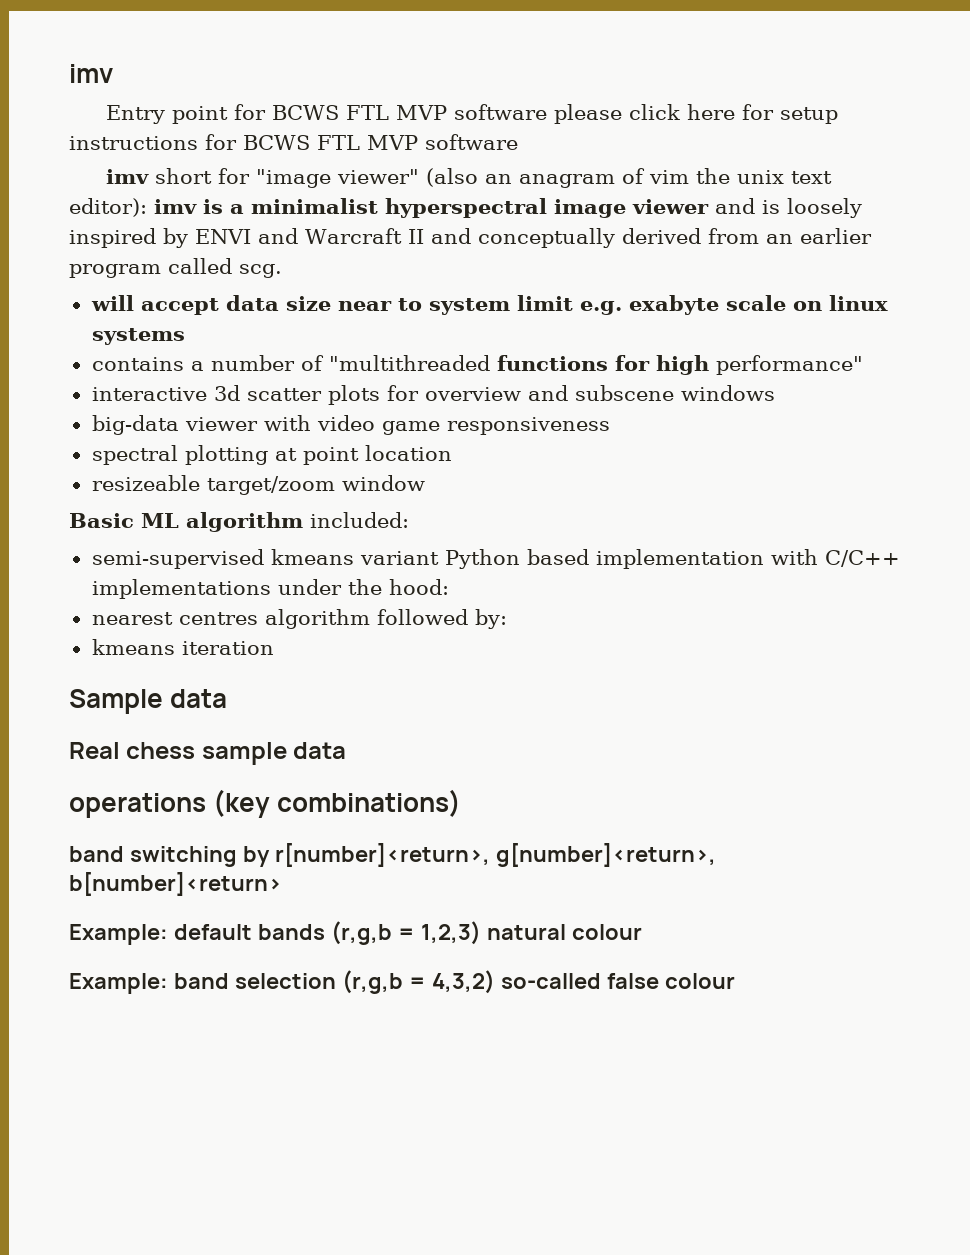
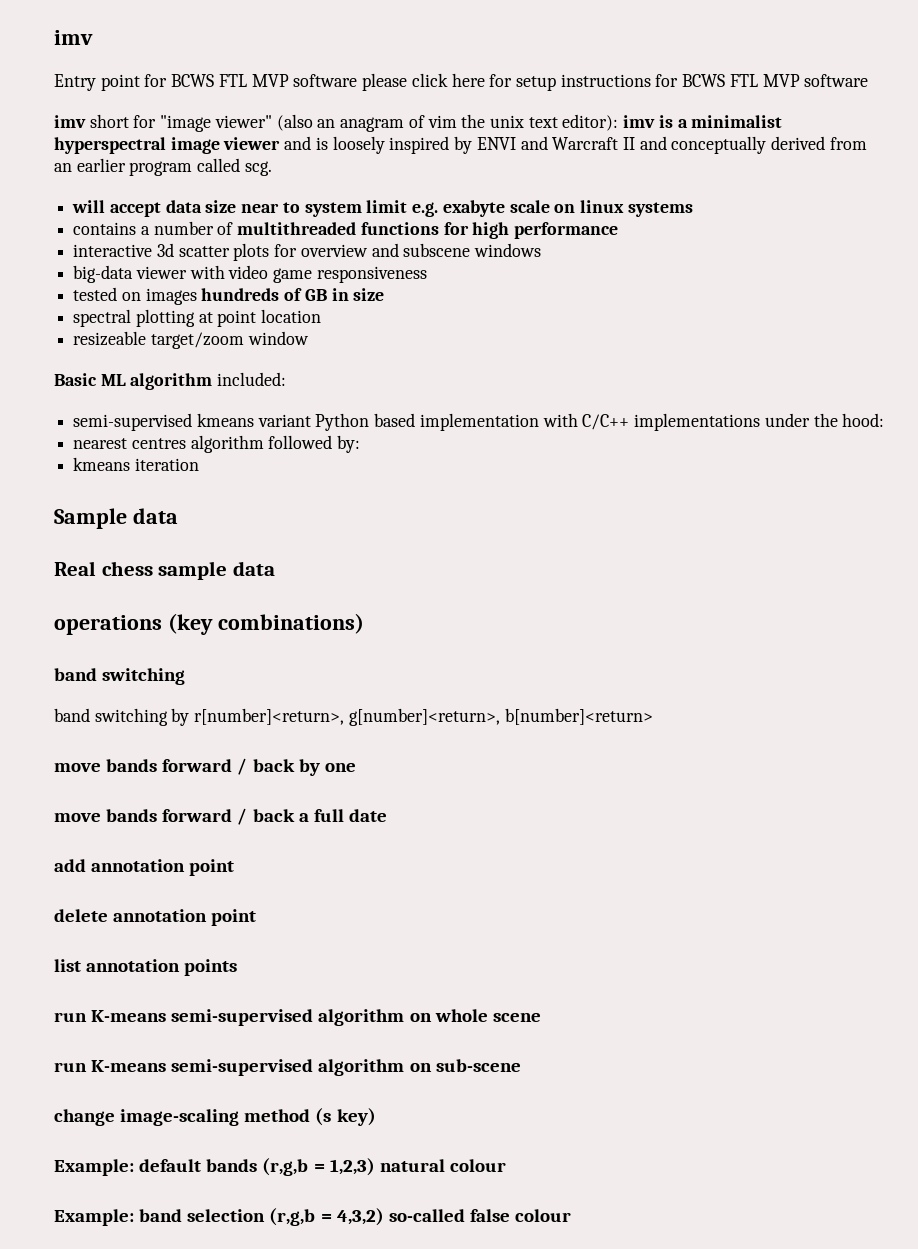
[328,355,490,371] "multithreaded -> [237,222,357,235] multithreaded
[715,355,863,375] performance" -> [514,222,619,239] performance
(610, 426) none -> [73,287,385,305] // tested on images hundreds of GB in size
(237, 856) none -> [54,708,168,726] // band switching
(282, 884) none -> [54,758,356,776] [54,808,387,825] [54,859,235,876] [54,909,257,926] [54,959,238,976] [54,1009,541,1026] [54,1059,521,1076] [54,1108,376,1126] // move bands forward / back by one // move bands forward / back a full date // add annotation point // delete annotation point // list annotation points // run K-means semi-supervised algorithm on whole scene // run K-means semi-supervised algorithm on sub-scene // change image-scaling method (s key)

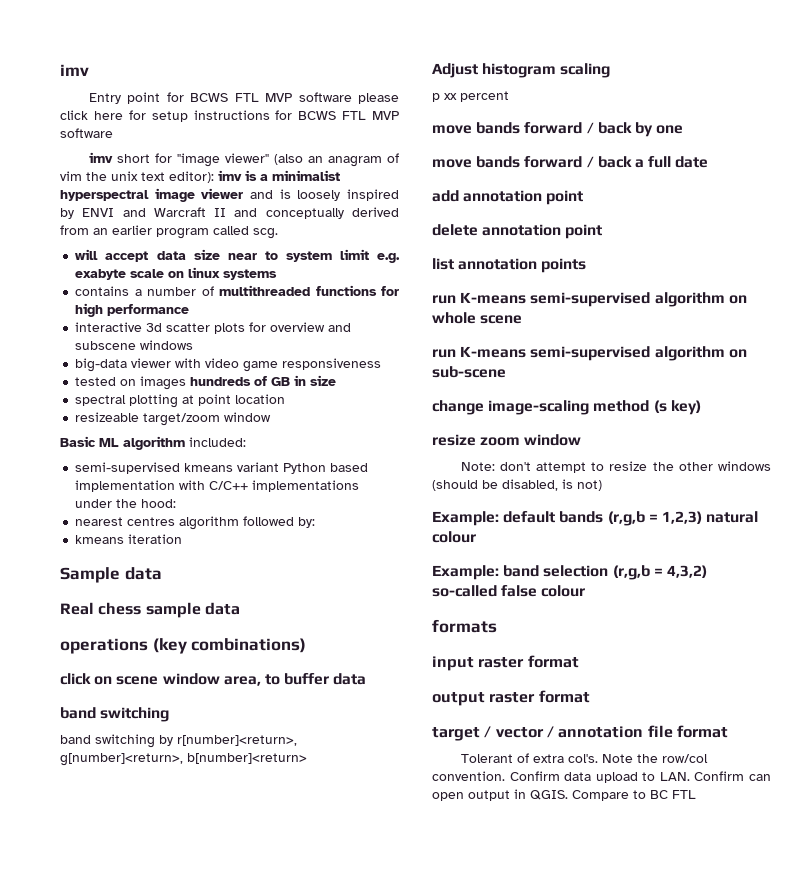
(364, 623) none -> [60,673,367,686] // click on scene window area, to buffer data
(653, 716) none -> [432,63,611,78] [432,91,509,102] // Adjust histogram scaling // p xx percent
(376, 1117) none -> [432,434,582,446] [460,461,771,473] [432,479,602,491] // resize zoom window // Note: don't attempt to resize the other windows (should be disabled, is not)
(572, 1215) none -> [432,619,497,633] [432,655,579,671] [432,690,590,706] [432,725,728,741] [460,753,708,763] [432,771,771,783] [432,789,696,801] // formats // input raster format // output raster format // target / vector / annotation file format // Tolerant of extra col's. Note the row/col convention. Confirm data upload to LAN. Confirm can open output in QGIS. Compare to BC FTL

